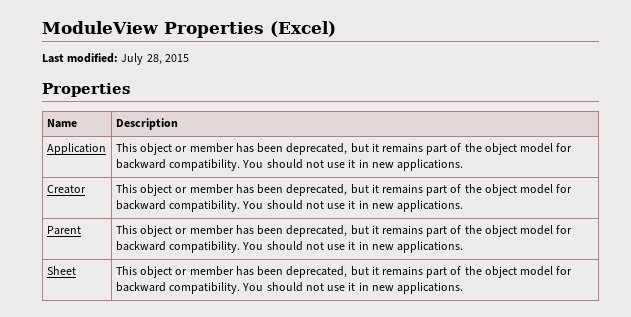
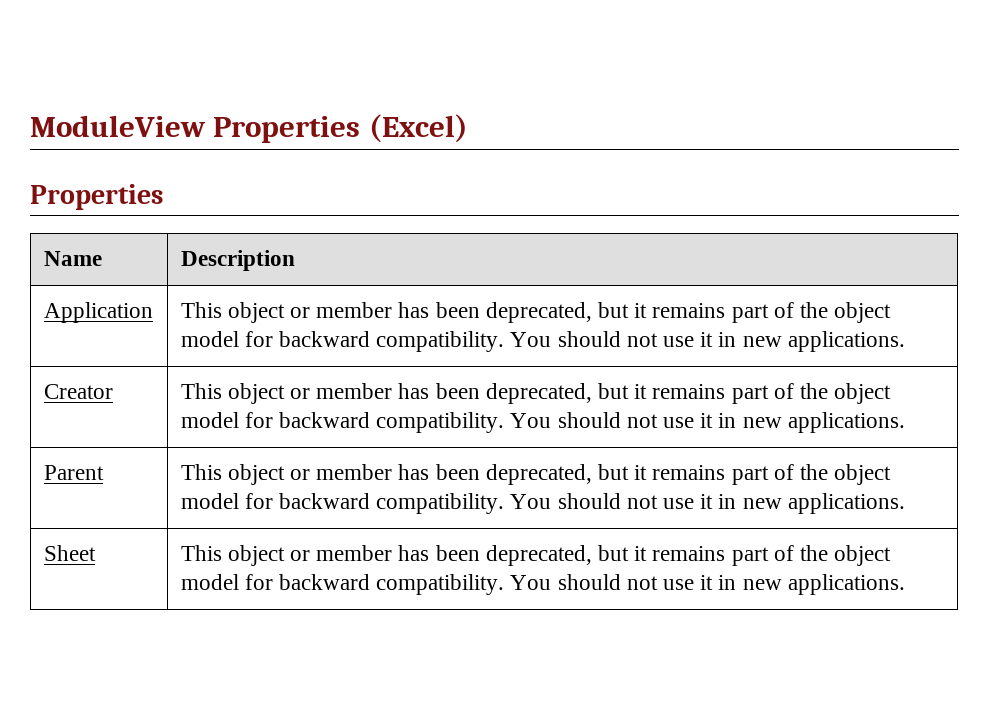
[42,53,189,65] // Last modified: July 28, 2015 -> (468, 128) none

